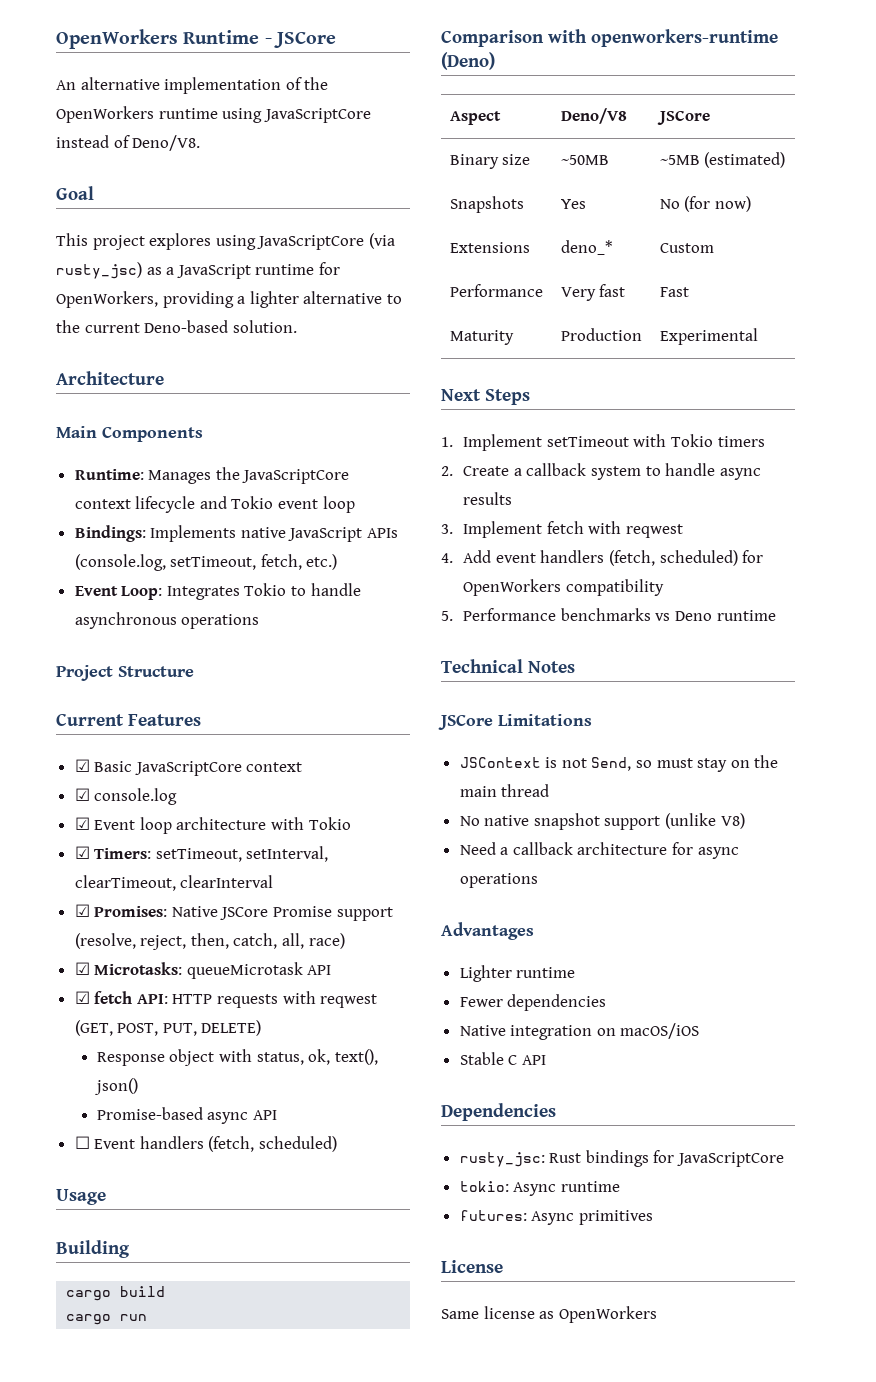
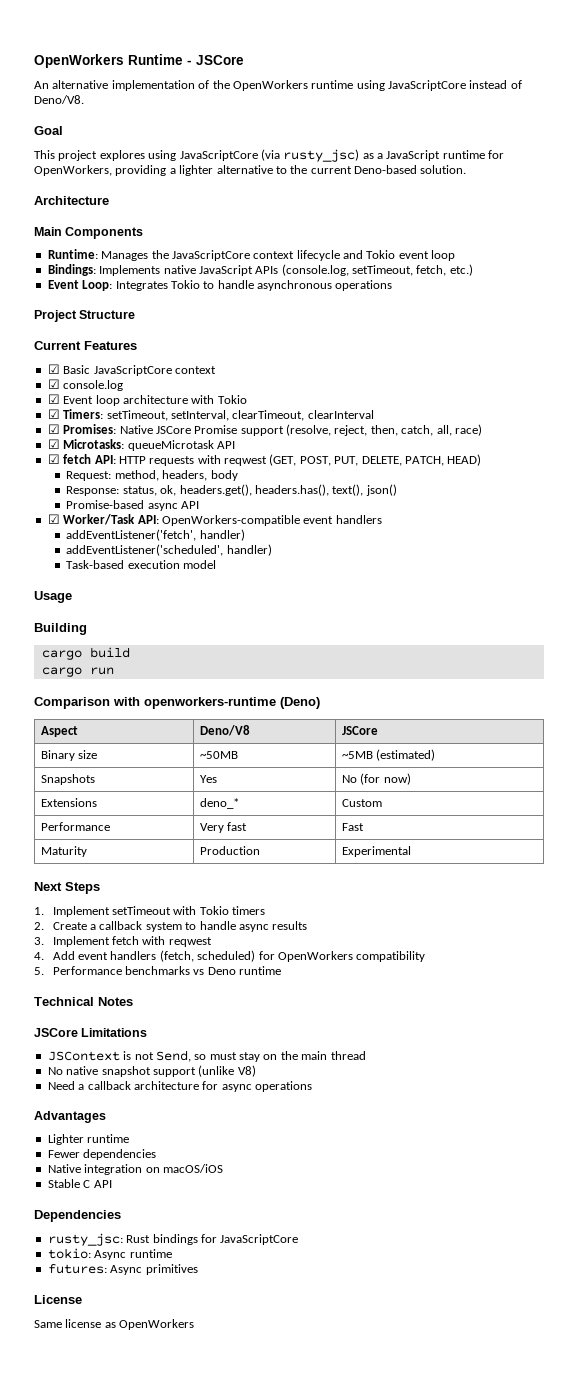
[201,1020,262,1036] [96,1049,331,1066] DELETE) // Response object with status, ok, -> [361,454,482,466] [66,470,238,481] [66,484,329,496] DELETE, PATCH, HEAD) // Request: method, headers, body // Response: status, ok, headers.get(), headers.has(),
[74,1136,338,1152] ☐ Event handlers (fetch, scheduled) -> [47,514,382,526] [66,529,245,541] [66,544,272,556] [66,560,217,569] ☑ Worker/Task API: OpenWorkers-compatible event handlers // addEventListener('fetch', handler) // addEventListener('scheduled', handler) // Task-based execution model

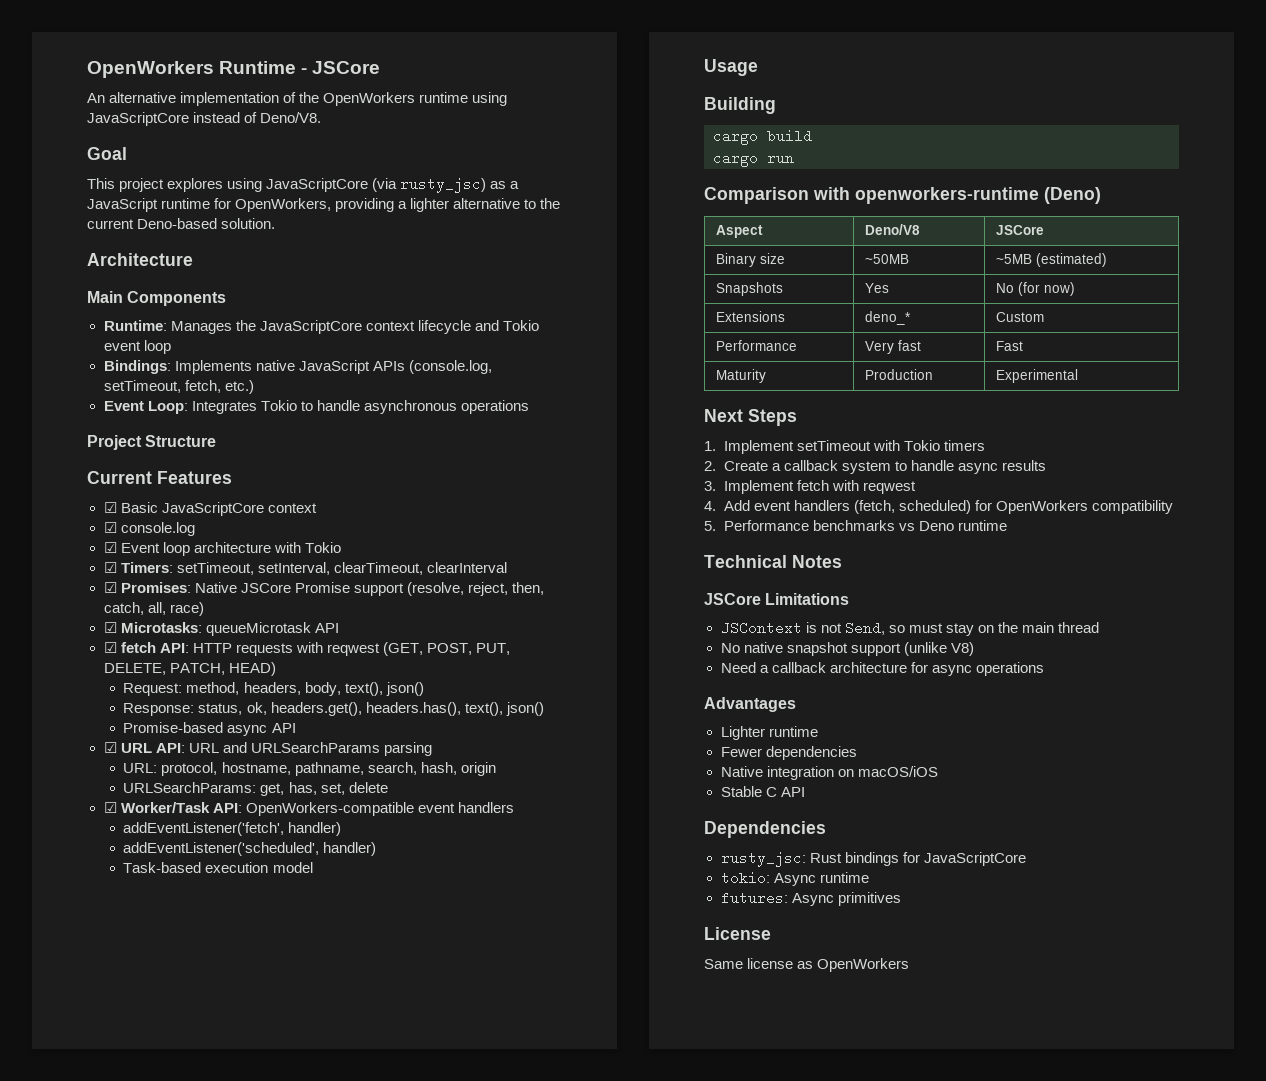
[210,470,238,481] body -> [304,682,424,696] body, text(), json()
(200, 505) none -> [103,742,432,756] [123,762,496,776] [123,782,388,796] // ☑ URL API: URL and URLSearchParams parsing // URL: protocol, hostname, pathname, search, hash, origin // URLSearchParams: get, has, set, delete

